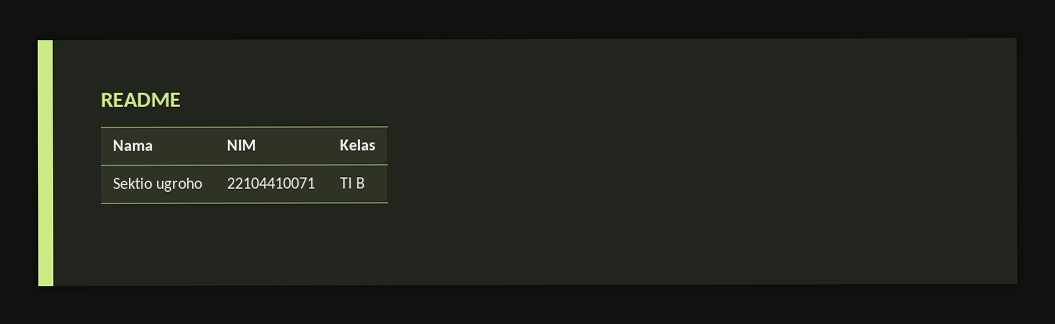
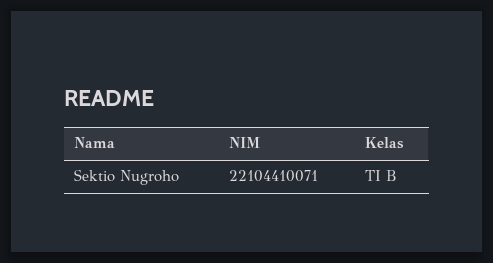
[155,177,203,192] ugroho -> [119,170,179,185] Nugroho

